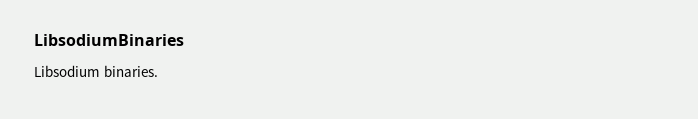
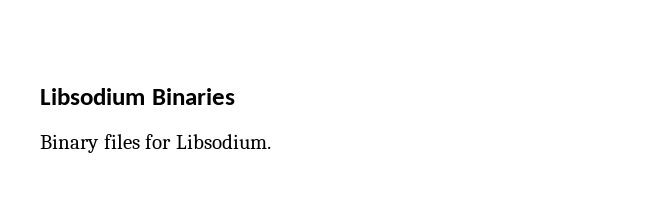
[34,34,184,46] [34,65,158,77] LibsodiumBinaries // Libsodium binaries. -> [40,88,235,105] [40,134,271,153] Libsodium Binaries // Binary files for Libsodium.

